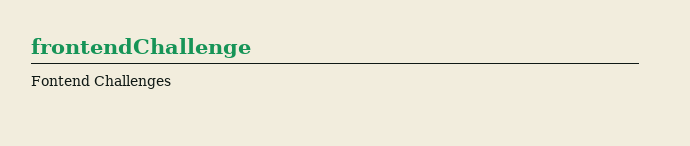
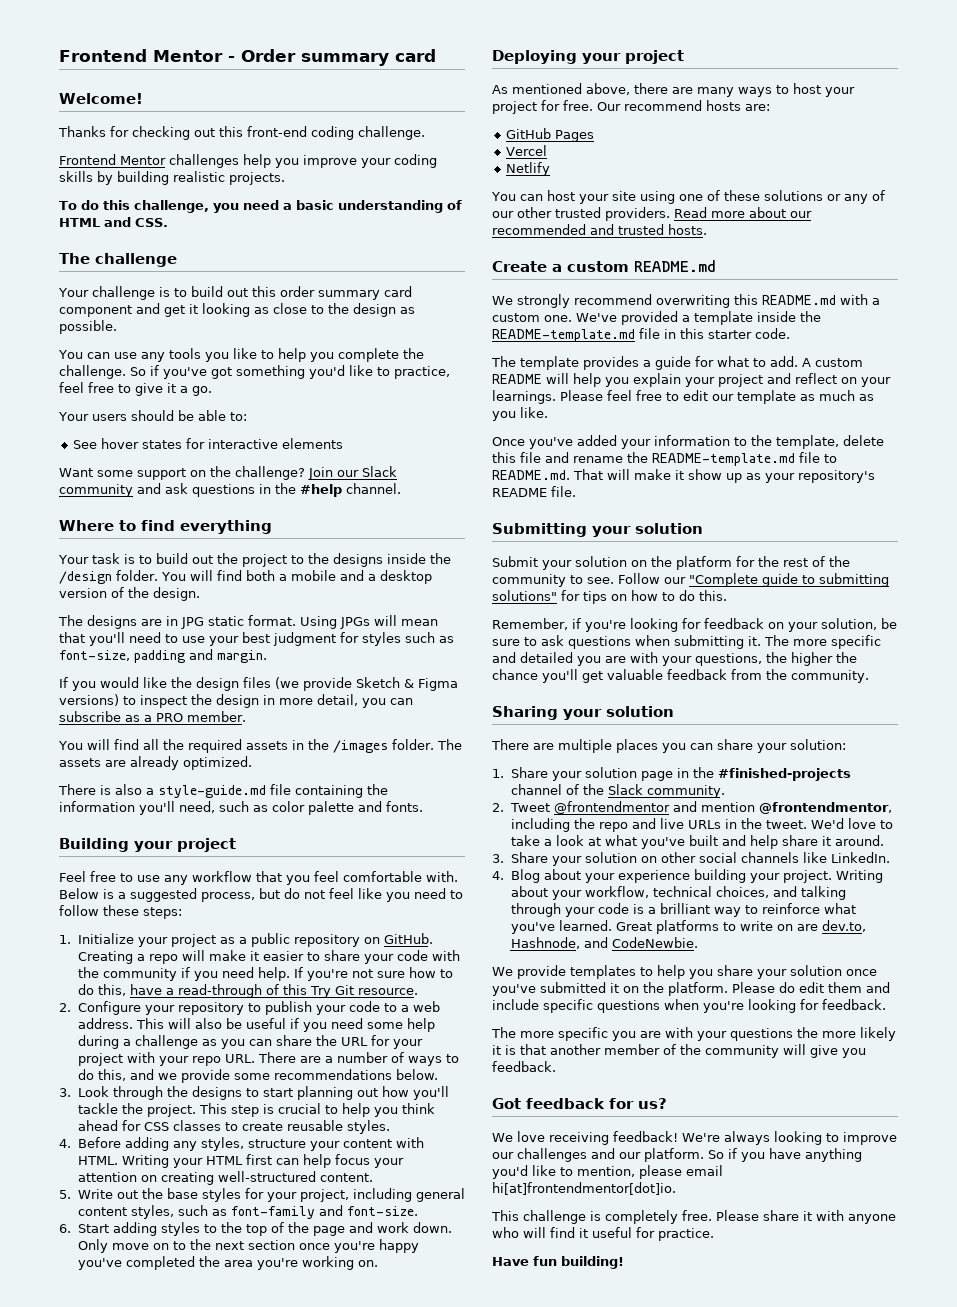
[31,38,251,58] [31,75,171,89] frontendChallenge // Fontend Challenges -> [59,49,436,66] [59,93,143,104] [58,126,425,140] [59,154,437,168] [59,171,285,185] [59,200,462,213] [59,217,168,227] [59,253,177,267] [58,286,412,300] [59,303,415,317] [59,320,117,334] [58,348,424,362] [59,365,450,379] [59,382,212,396] [58,410,247,421] [73,438,344,449] [59,466,397,480] [59,483,401,497] [59,520,272,534] [58,553,451,567] [59,570,432,584] [59,587,200,601] [58,615,438,629] [59,632,454,646] [59,649,267,663] [59,677,458,691] [59,694,413,708] [59,711,246,722] [58,739,462,753] [59,756,252,770] [58,784,388,798] [59,801,423,815] [59,838,236,852] [59,871,458,885] [59,888,463,902] [59,905,182,919] [59,933,433,947] [77,950,460,964] [77,967,453,981] [77,984,419,998] [59,1001,440,1015] [77,1018,435,1032] [77,1035,423,1049] [77,1052,459,1066] [77,1069,439,1083] [59,1086,449,1100] [77,1103,435,1117] [77,1120,390,1134] [59,1137,424,1151] [77,1154,404,1168] [77,1171,373,1185] [59,1188,465,1202] [77,1205,418,1219] [59,1222,452,1236] [77,1239,419,1253] [77,1256,378,1270] [492,50,684,64] [492,83,855,97] [492,100,770,114] [506,128,595,142] [506,145,548,156] [506,162,551,176] [491,190,885,204] [492,207,812,221] [492,224,707,235] [492,260,716,272] [492,294,880,308] [492,311,821,325] [492,328,790,342] [491,356,863,370] [492,373,891,387] [492,390,874,404] [492,407,548,421] [492,435,884,449] [492,452,837,466] [492,469,875,483] [492,486,576,497] [492,523,703,537] [492,556,850,570] [492,573,889,587] [492,590,727,604] [492,618,897,632] [492,635,881,649] [492,652,857,666] [492,669,869,683] [492,706,674,720] [491,739,846,753] [492,767,851,781] [510,784,725,798] [492,801,893,814] [510,818,893,832] [510,835,884,849] [492,852,890,866] [492,869,883,883] [510,886,846,900] [510,903,856,917] [510,920,867,934] [510,937,698,949] [492,965,877,979] [492,982,890,996] [492,999,886,1013] [491,1027,896,1041] [492,1044,866,1058] [492,1061,556,1072] [492,1098,667,1109] [492,1131,897,1145] [492,1148,862,1162] [492,1165,723,1179] [492,1182,676,1195] [491,1210,896,1224] [492,1227,714,1241] [492,1256,624,1269] Frontend Mentor - Order summary card // Welcome! // Thanks for checking out this front-end coding challenge. // Frontend Mentor challenges help you improve your coding skills by building realistic projects. // To do this challenge, you need a basic understanding of HTML and CSS. // The challenge // Your challenge is to build out this order summary card component and get it looking as close to the design as possible. // You can use any tools you like to help you complete the challenge. So if you've got something you'd like to practice, feel free to give it a go. // Your users should be able to: // See hover states for interactive elements // Want some support on the challenge? Join our Slack community and ask questions in the #help channel. // Where to find everything // Your task is to build out the project to the designs inside the /design folder. You will find both a mobile and a desktop version of the design. // The designs are in JPG static format. Using JPGs will mean that you'll need to use your best judgment for styles such as font-size, padding and margin. // If you would like the design files (we provide Sketch & Figma versions) to inspect the design in more detail, you can subscribe as a PRO member. // You will find all the required assets in the /images folder. The assets are already optimized. // There is also a style-guide.md file containing the information you'll need, such as color palette and fonts. // Building your project // Feel free to use any workflow that you feel comfortable with. Below is a suggested process, but do not feel like you need to follow these steps: // 1. Initialize your project as a public repository on GitHub. Creating a repo will make it easier to share your code with the community if you need help. If you're not sure how to do this, have a read-through of this Try Git resource. // 2. Configure your repository to publish your code to a web address. This will also be useful if you need some help during a challenge as you can share the URL for your project with your repo URL. There are a number of ways to do this, and we provide some recommendations below. // 3. Look through the designs to start planning out how you'll tackle the project. This step is crucial to help you think ahead for CSS classes to create reusable styles. // 4. Before adding any styles, structure your content with HTML. Writing your HTML first can help focus your attention on creating well-structured content. // 5. Write out the base styles for your project, including general content styles, such as font-family and font-size. // 6. Start adding styles to the top of the page and work down. Only move on to the next section once you're happy you've completed the area you're working on. // Deploying your project // As mentioned above, there are many ways to host your project for free. Our recommend hosts are: // GitHub Pages // Vercel // Netlify // You can host your site using one of these solutions or any of our other trusted providers. Read more about our recommended and trusted hosts. // Create a custom README.md // We strongly recommend overwriting this README.md with a custom one. We've provided a template inside the README-template.md file in this starter code. // The template provides a guide for what to add. A custom README will help you explain your project and reflect on your learnings. Please feel free to edit our template as much as you like. // Once you've added your information to the template, delete this file and rename the README-template.md file to README.md. That will make it show up as your repository's README file. // Submitting your solution // Submit your solution on the platform for the rest of the community to see. Follow our "Complete guide to submitting solutions" for tips on how to do this. // Remember, if you're looking for feedback on your solution, be sure to ask questions when submitting it. The more specific and detailed you are with your questions, the higher the chance you'll get valuable feedback from the community. // Sharing your solution // There are multiple places you can share your solution: // 1. Share your solution page in the #finished-projects channel of the Slack community. // 2. Tweet @frontendmentor and mention @frontendmentor, including the repo and live URLs in the tweet. We'd love to take a look at what you've built and help share it around. // 3. Share your solution on other social channels like LinkedIn. // 4. Blog about your experience building your project. Writing about your workflow, technical choices, and talking through your code is a brilliant way to reinforce what you've learned. Great platforms to write on are dev.to, Hashnode, and CodeNewbie. // We provide templates to help you share your solution once you've submitted it on the platform. Please do edit them and include specific questions when you're looking for feedback. // The more specific you are with your questions the more likely it is that another member of the community will give you feedback. // Got feedback for us? // We love receiving feedback! We're always looking to improve our challenges and our platform. So if you have anything you'd like to mention, please email hi[at]frontendmentor[dot]io. // This challenge is completely free. Please share it with anyone who will find it useful for practice. // Have fun building!

